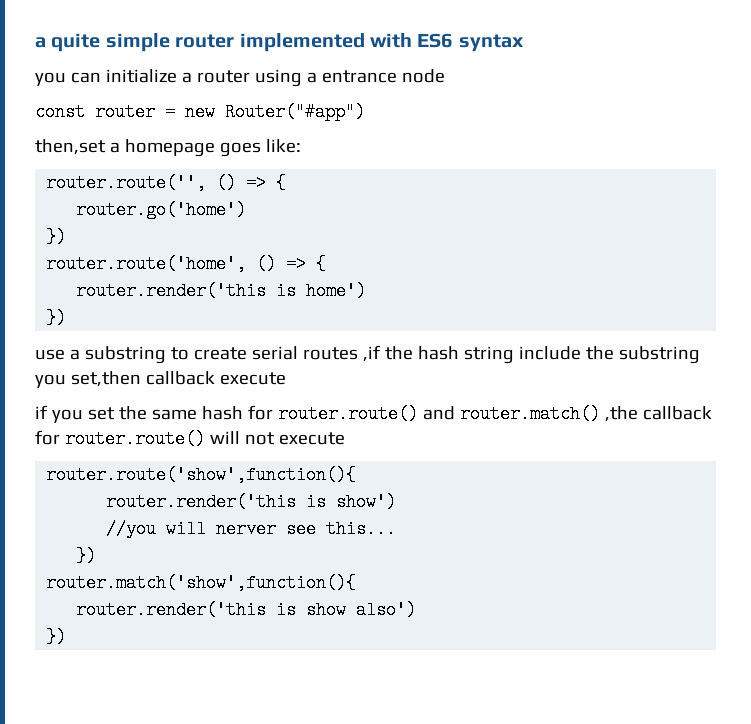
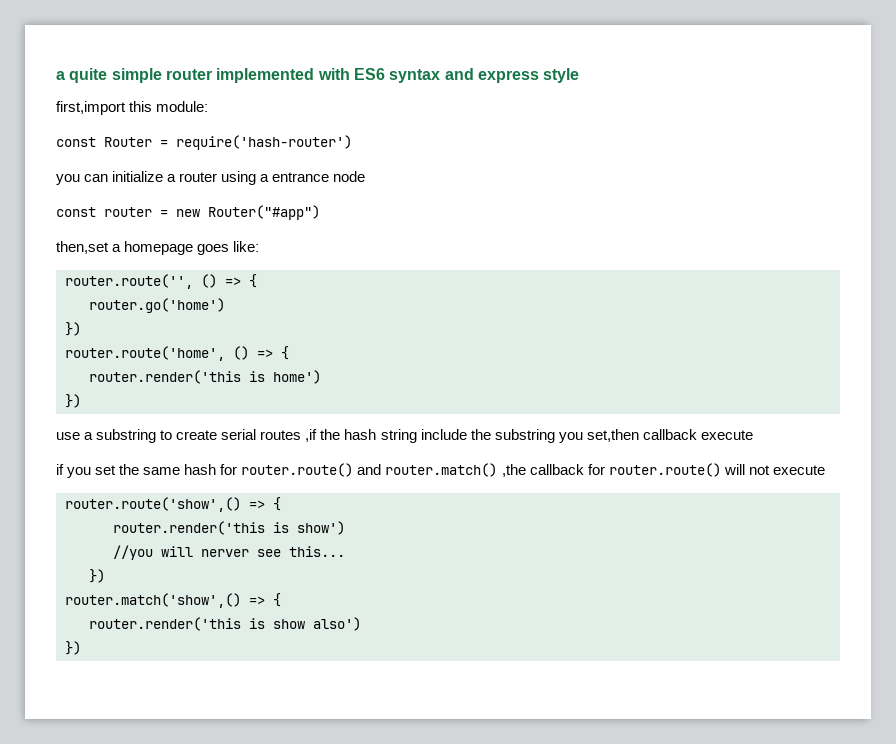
(524, 43) none -> [444,68,580,83] [56,101,209,115] [56,135,352,150] and express style // first,import this module: // const Router = require('hash-router')
[46,466,357,484] router.route('show',function(){ -> [65,497,281,512] router.route('show',() => {
[46,574,357,592] router.match('show',function(){ -> [65,593,281,608] router.match('show',() => {

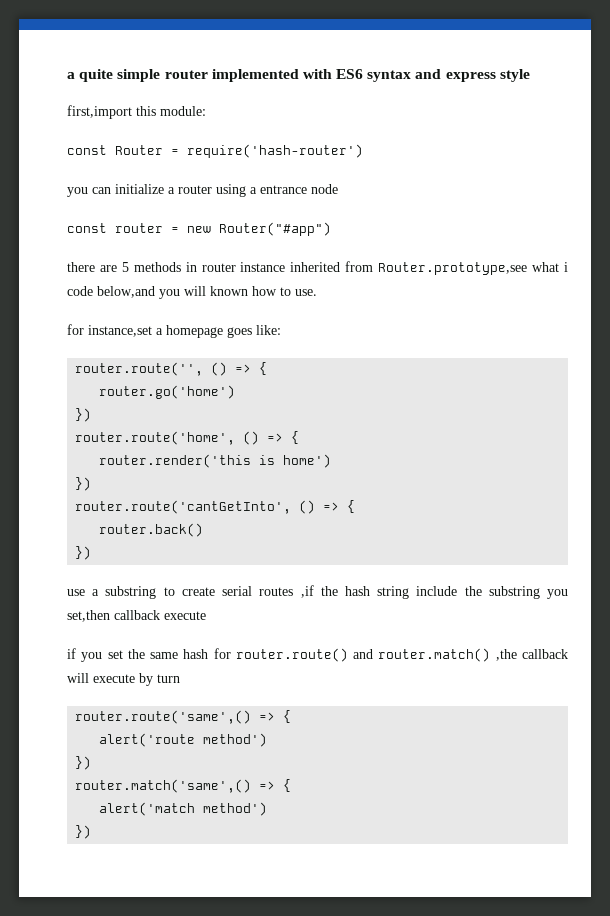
[56,241,109,254] then,set -> [67,261,569,275] [67,286,317,299] [67,324,152,337] there are 5 methods in router instance inherited from Router.prototype,see what i code below,and you will known how to use. // for instance,set
(81, 401) none -> [75,500,356,514] [99,523,204,537] [75,546,92,560] // router.route('cantGetInto', () => { // router.back() // })
[587,463,825,477] [65,497,281,512] [113,521,345,535] [113,545,345,560] [89,569,105,583] [65,593,281,608] [89,617,361,631] for router.route() will not execute // router.route('show',() => { // router.render('this is show') // //you will nerver see this... // }) // router.match('show',() => { // router.render('this is show also') -> [67,673,180,686] [75,710,292,724] [99,733,268,747] [75,756,92,770] [75,779,292,793] [99,802,268,816] will execute by turn // router.route('same',() => { // alert('route method') // }) // router.match('same',() => { // alert('match method')

